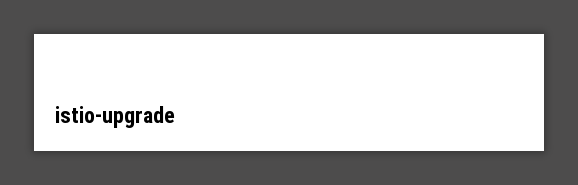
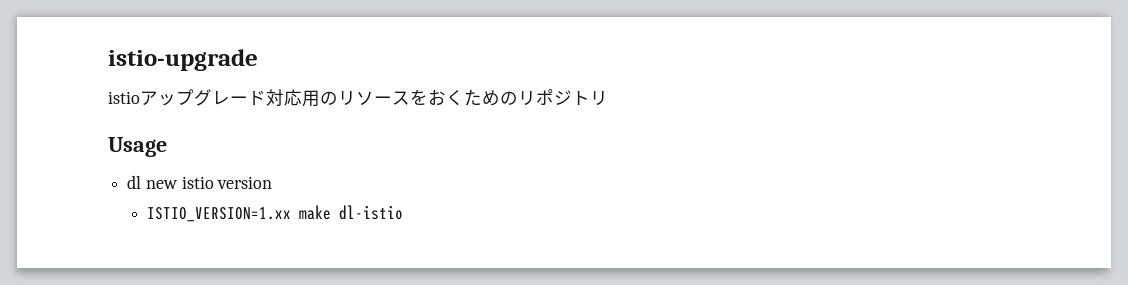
(175, 117) none -> [108,89,608,107] [108,137,167,157] [127,175,273,189] [147,205,404,222] // istioアップグレード対応用のリソースをおくためのリポジトリ // Usage // dl new istio version // ISTIO_VERSION=1.xx make dl-istio

